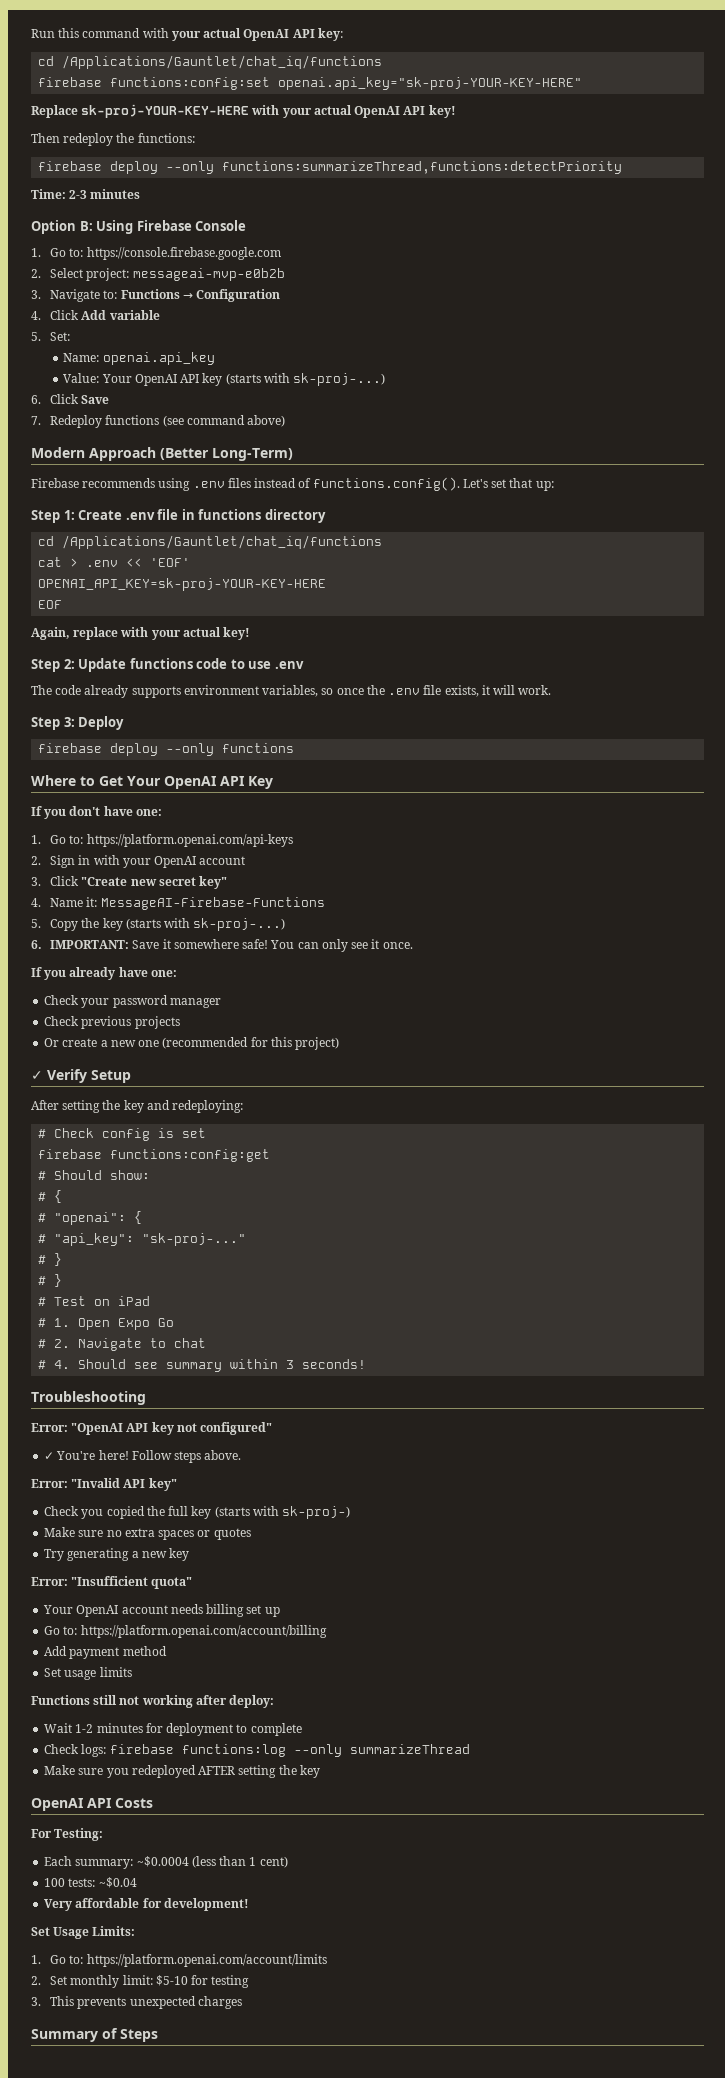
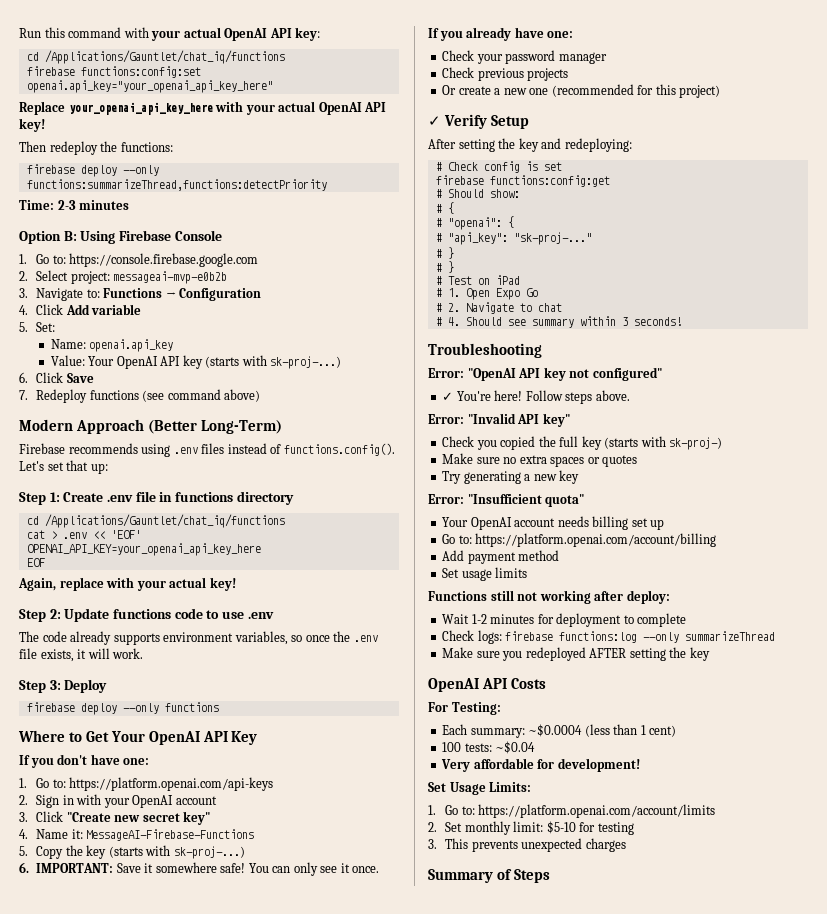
[278,77,583,90] openai.api_key="sk-proj-YOUR-KEY-HERE" -> [26,80,273,93] openai.api_key="your_openai_api_key_here"
[81,104,250,118] sk-proj-YOUR-KEY-HERE -> [68,102,213,115] your_openai_api_key_here
[38,578,327,591] OPENAI_API_KEY=sk-proj-YOUR-KEY-HERE -> [26,543,261,556] OPENAI_API_KEY=your_openai_api_key_here

